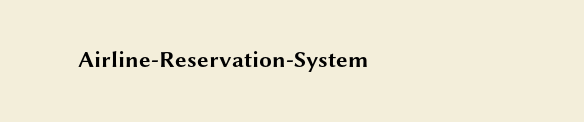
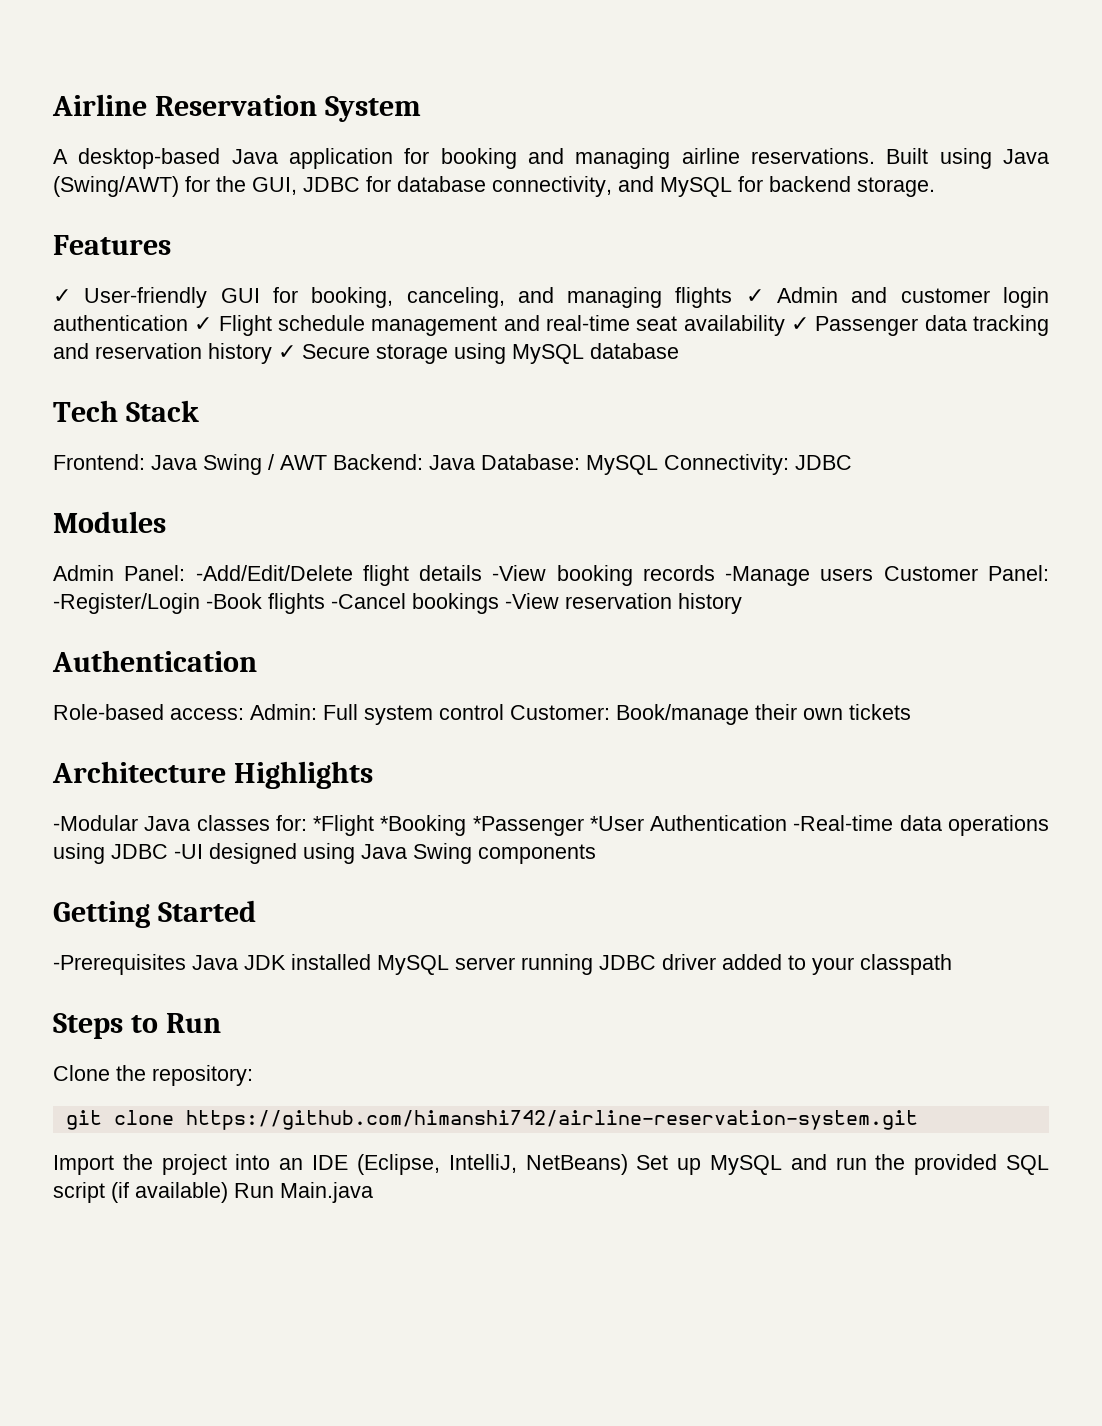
[78,51,369,72] Airline-Reservation-System -> [52,94,421,122] [53,148,1049,169] [53,176,935,197] [53,235,171,255] [53,287,1049,308] [53,315,1050,336] [53,343,679,364] [53,400,199,422] [53,454,852,475] [53,511,166,533] [53,565,1049,586] [53,593,742,614] [52,650,257,672] [53,704,911,725] [52,761,373,789] [53,815,1049,836] [53,843,596,864] [53,900,256,928] [53,954,952,975] [53,1013,221,1039] [53,1065,253,1086] [65,1110,918,1130] [53,1154,1049,1175] [53,1182,373,1203] Airline Reservation System // A desktop-based Java application for booking and managing airline reservations. Built using Java (Swing/AWT) for the GUI, JDBC for database connectivity, and MySQL for backend storage. // Features // ✓ User-friendly GUI for booking, canceling, and managing flights ✓ Admin and customer login authentication ✓ Flight schedule management and real-time seat availability ✓ Passenger data tracking and reservation history ✓ Secure storage using MySQL database // Tech Stack // Frontend: Java Swing / AWT Backend: Java Database: MySQL Connectivity: JDBC // Modules // Admin Panel: -Add/Edit/Delete flight details -View booking records -Manage users Customer Panel: -Register/Login -Book flights -Cancel bookings -View reservation history // Authentication // Role-based access: Admin: Full system control Customer: Book/manage their own tickets // Architecture Highlights // -Modular Java classes for: *Flight *Booking *Passenger *User Authentication -Real-time data operations using JDBC -UI designed using Java Swing components // Getting Started // -Prerequisites Java JDK installed MySQL server running JDBC driver added to your classpath // Steps to Run // Clone the repository: // git clone https://github.com/himanshi742/airline-reservation-system.git // Import the project into an IDE (Eclipse, IntelliJ, NetBeans) Set up MySQL and run the provided SQL script (if available) Run Main.java

